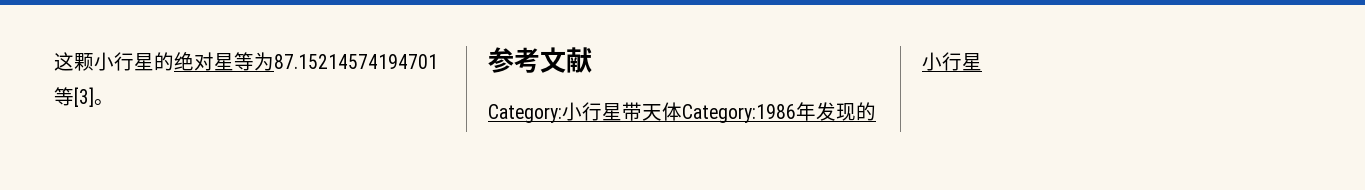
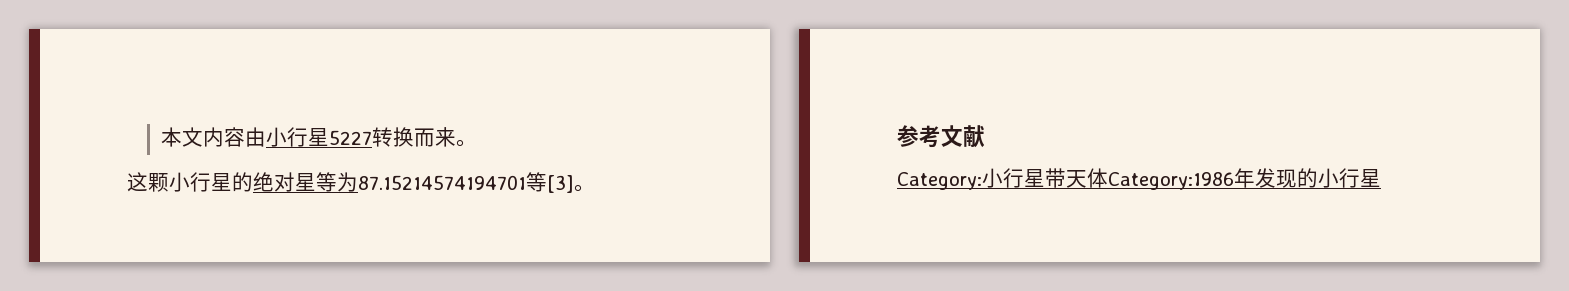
(54, 61) none -> [161,127,478,147] 本文内容由小行星5227转换而来。 //

